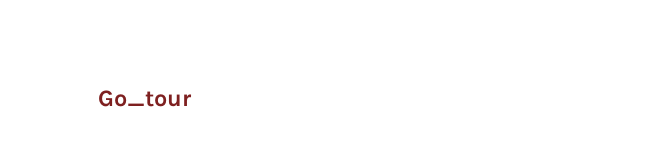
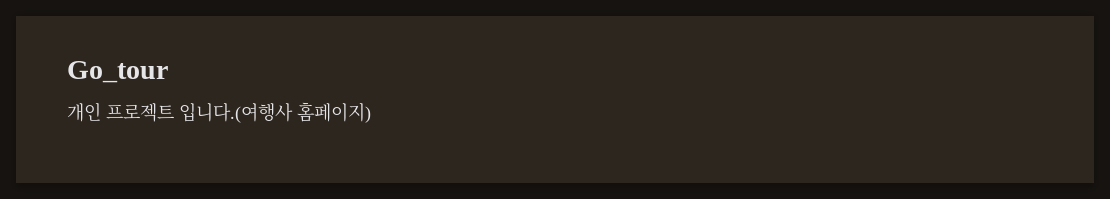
(192, 98) none -> [67,102,371,123] // 개인 프로젝트 입니다.(여행사 홈페이지)

